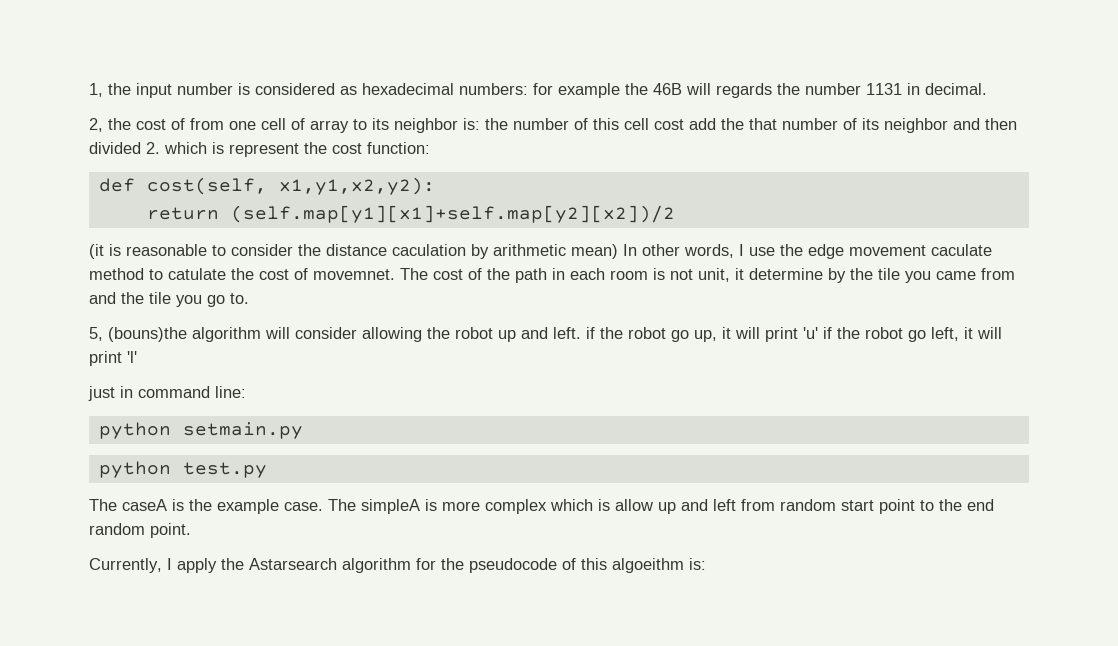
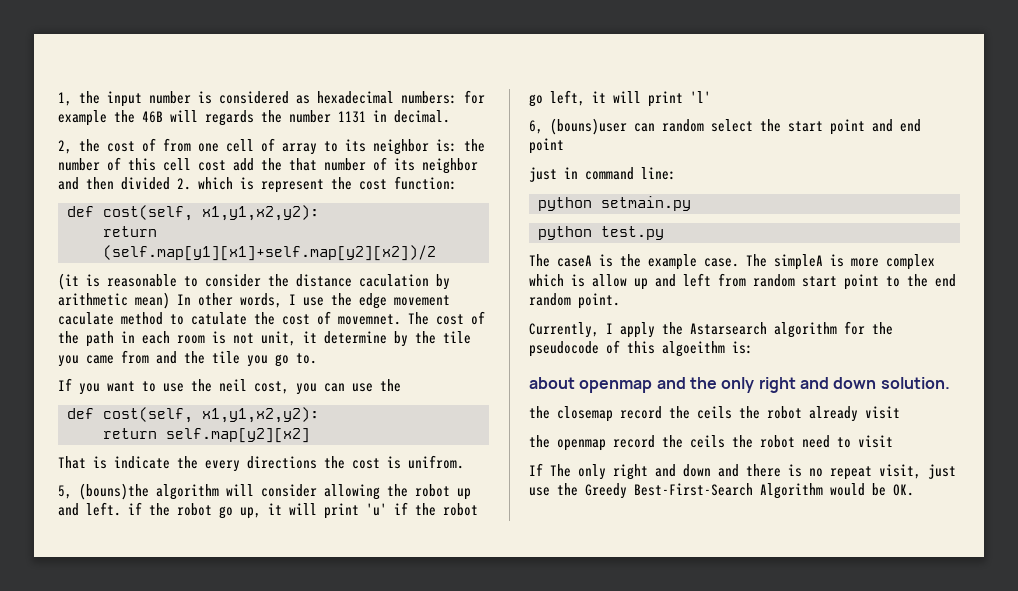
(249, 298) none -> [58,378,401,395] [67,407,319,423] [103,428,310,443] [58,455,464,472] // If you want to use the neil cost, you can use the // def cost(self, x1,y1,x2,y2): // return self.map[y2][x2] // That is indicate the every directions the cost is unifrom.
(137, 357) none -> [529,118,921,135] [529,138,564,154] // 6, (bouns)user can random select the start point and end point
(706, 564) none -> [529,377,950,393] [529,406,900,422] [529,435,893,451] [529,463,956,480] [529,483,914,499] // about openmap and the only right and down solution. // the closemap record the ceils the robot already visit // the openmap record the ceils the robot need to visit // If The only right and down and there is no repeat visit, just use the Greedy Best-First-Search Algorithm would be OK.

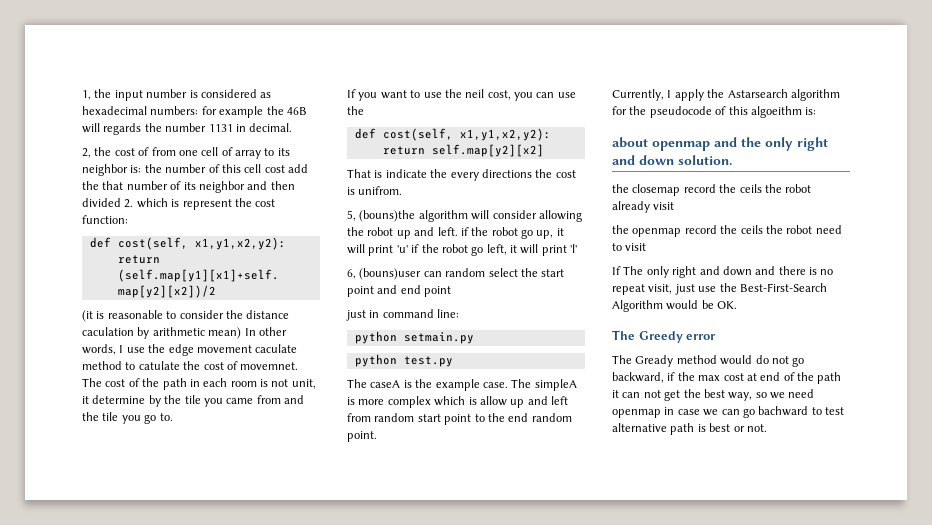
[585,483,627,499] Greedy -> (737, 287) none
(914, 490) none -> [612,330,717,343] [612,355,805,367] [612,372,842,384] [612,389,815,401] [612,406,844,418] [612,423,767,435] // The Greedy error // The Gready method would do not go backward, if the max cost at end of the path it can not get the best way, so we need openmap in case we can go bachward to test alternative path is best or not.

